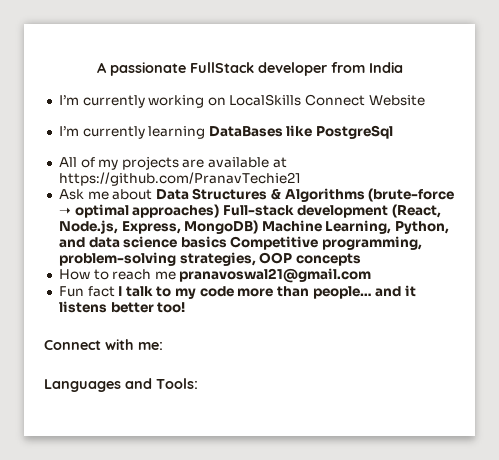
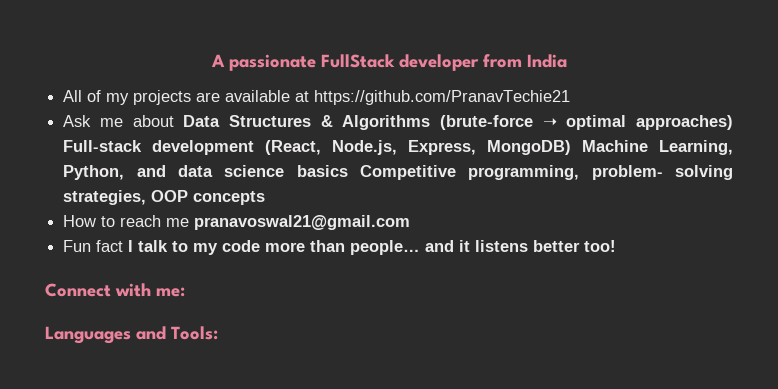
[58,94,425,108] [58,125,394,139] // I’m currently working on LocalSkills Connect Website // I’m currently learning DataBases like PostgreSql -> (567, 61) none
[58,252,176,266] problem-solving -> [591,165,733,180] problem- solving

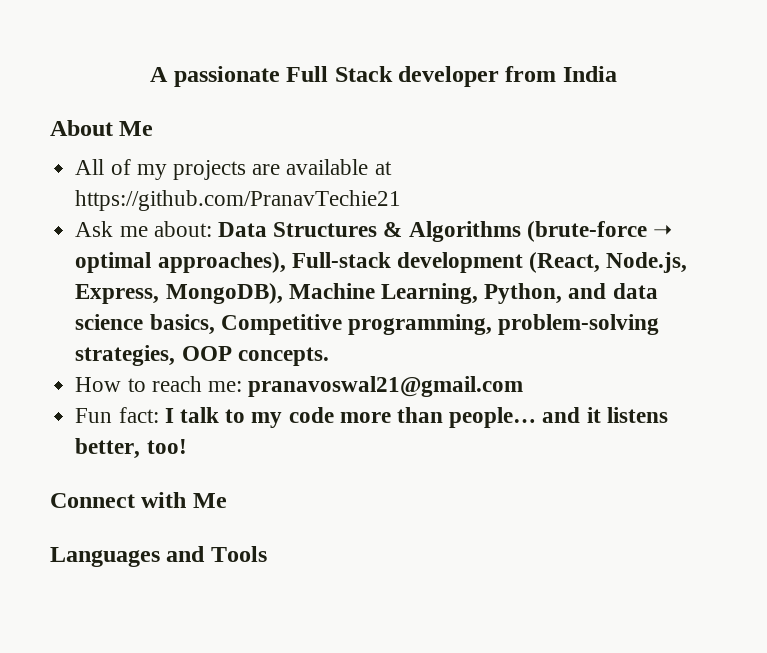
[320,54,395,68] FullStack -> [286,66,393,82] Full Stack
(567, 61) none -> [50,120,154,136] // About Me
[132,115,174,127] about -> [153,221,212,237] about:
[636,115,733,130] approaches) -> [157,252,286,273] approaches),
[487,140,572,155] MongoDB) -> [165,283,283,304] MongoDB),
[296,165,348,177] basics -> [149,314,215,335] basics,
[591,165,733,180] problem- solving -> [498,314,660,335] problem-solving
[193,191,266,205] concepts -> [237,347,329,366] concepts.
[166,218,190,227] me -> [207,381,242,392] me:
[96,240,124,252] fact -> [118,407,159,423] fact:
[533,240,581,252] better -> [75,438,141,459] better,
[156,287,185,297] me: -> [192,493,227,508] Me
[171,326,218,340] Tools: -> [210,546,267,562] Tools

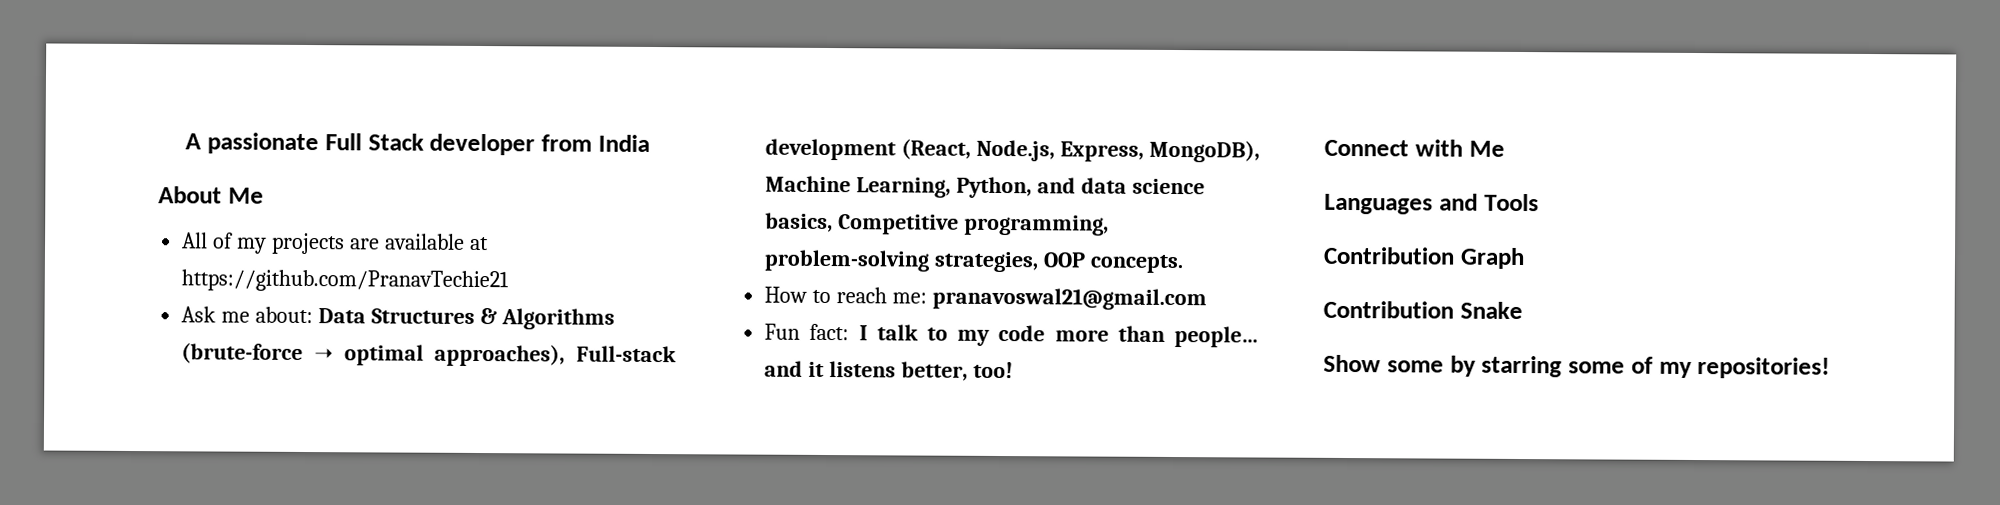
(267, 554) none -> [1323,246,1525,270] [1323,300,1523,320] [1323,354,1831,379] // Contribution Graph // Contribution Snake // Show some by starring some of my repositories!

